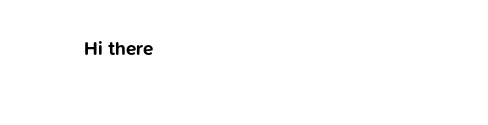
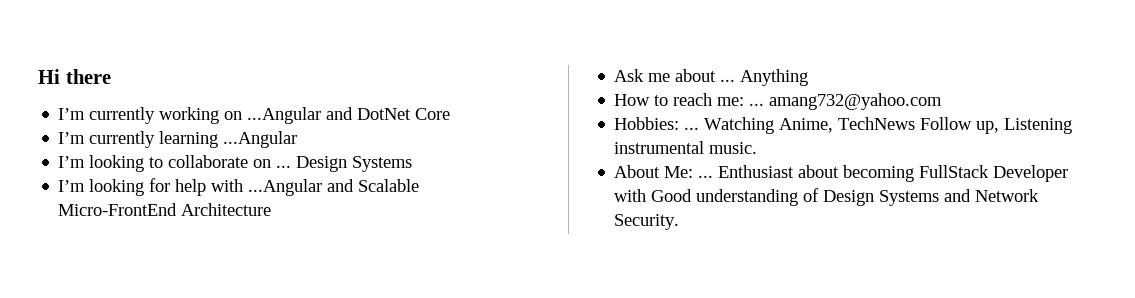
(154, 49) none -> [58,107,451,124] [58,131,298,148] [58,155,413,172] [58,178,420,196] [58,203,272,216] [614,69,809,86] [614,93,943,110] [614,117,1073,134] [614,141,758,154] [614,165,1069,182] [614,188,1040,206] [614,214,680,230] // I’m currently working on ...Angular and DotNet Core // I’m currently learning ...Angular // I’m looking to collaborate on ... Design Systems // I’m looking for help with ...Angular and Scalable Micro-FrontEnd Architecture // Ask me about ... Anything // How to reach me: ... amang732@yahoo.com // Hobbies: ... Watching Anime, TechNews Follow up, Listening instrumental music. // About Me: ... Enthusiast about becoming FullStack Developer with Good understanding of Design Systems and Network Security.

